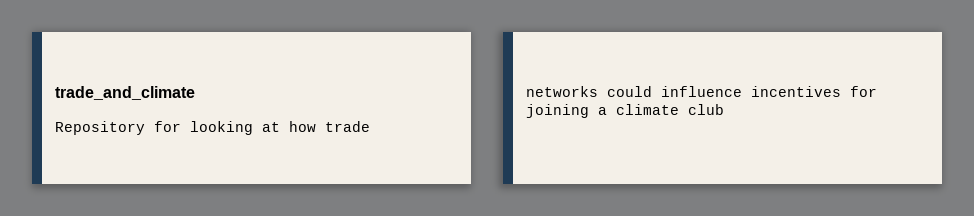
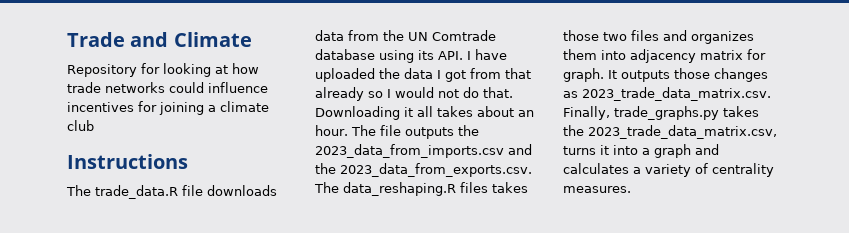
[55,86,195,100] trade_and_climate -> [67,32,252,47] Trade and Climate
(724, 109) none -> [67,154,188,169] [66,185,277,199] [315,30,496,41] [315,49,507,63] [315,68,531,82] [315,87,513,101] [315,106,534,120] [315,125,479,139] [315,144,532,158] [315,163,532,177] [314,182,528,196] [563,30,754,44] [563,49,766,63] [563,68,768,82] [563,87,771,101] [563,106,759,120] [563,125,777,139] [563,144,719,158] [563,163,774,177] [563,186,631,193] // Instructions // The trade_data.R file downloads data from the UN Comtrade database using its API. I have uploaded the data I got from that already so I would not do that. Downloading it all takes about an hour. The file outputs the 2023_data_from_imports.csv and the 2023_data_from_exports.csv. The data_reshaping.R files takes those two files and organizes them into adjacency matrix for graph. It outputs those changes as 2023_trade_data_matrix.csv. Finally, trade_graphs.py takes the 2023_trade_data_matrix.csv, turns it into a graph and calculates a variety of centrality measures.

